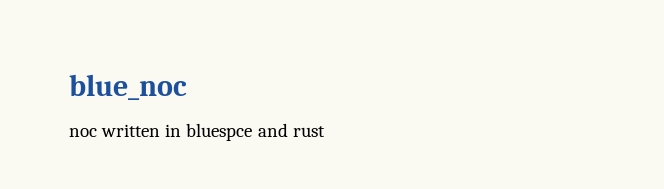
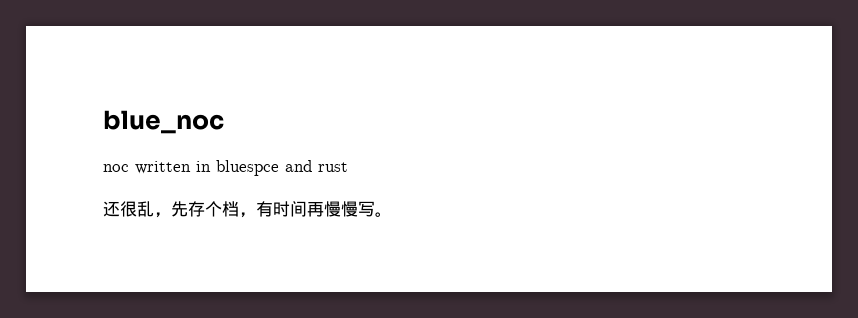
(325, 131) none -> [103,201,392,218] // 还很乱，先存个档，有时间再慢慢写。

